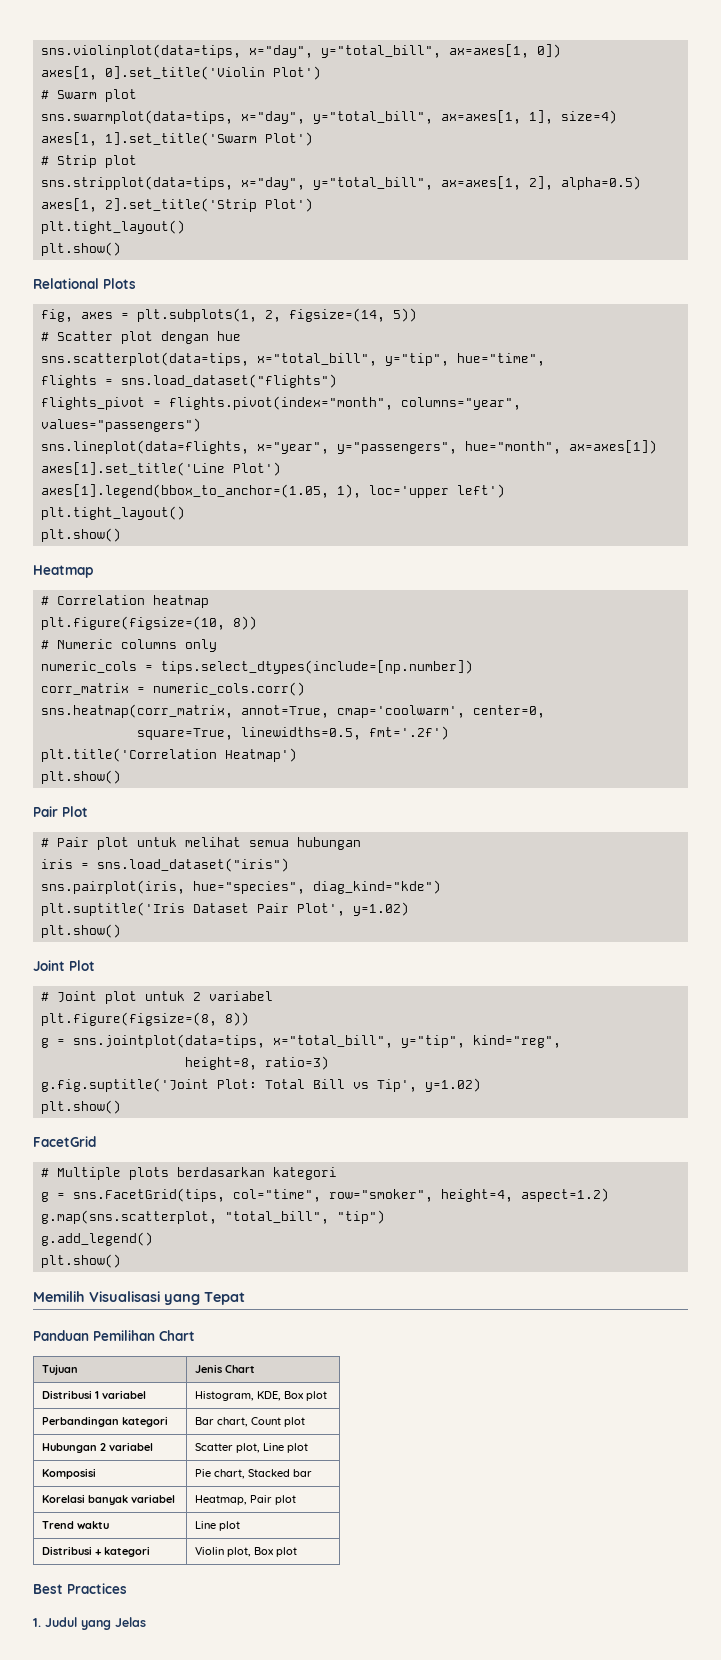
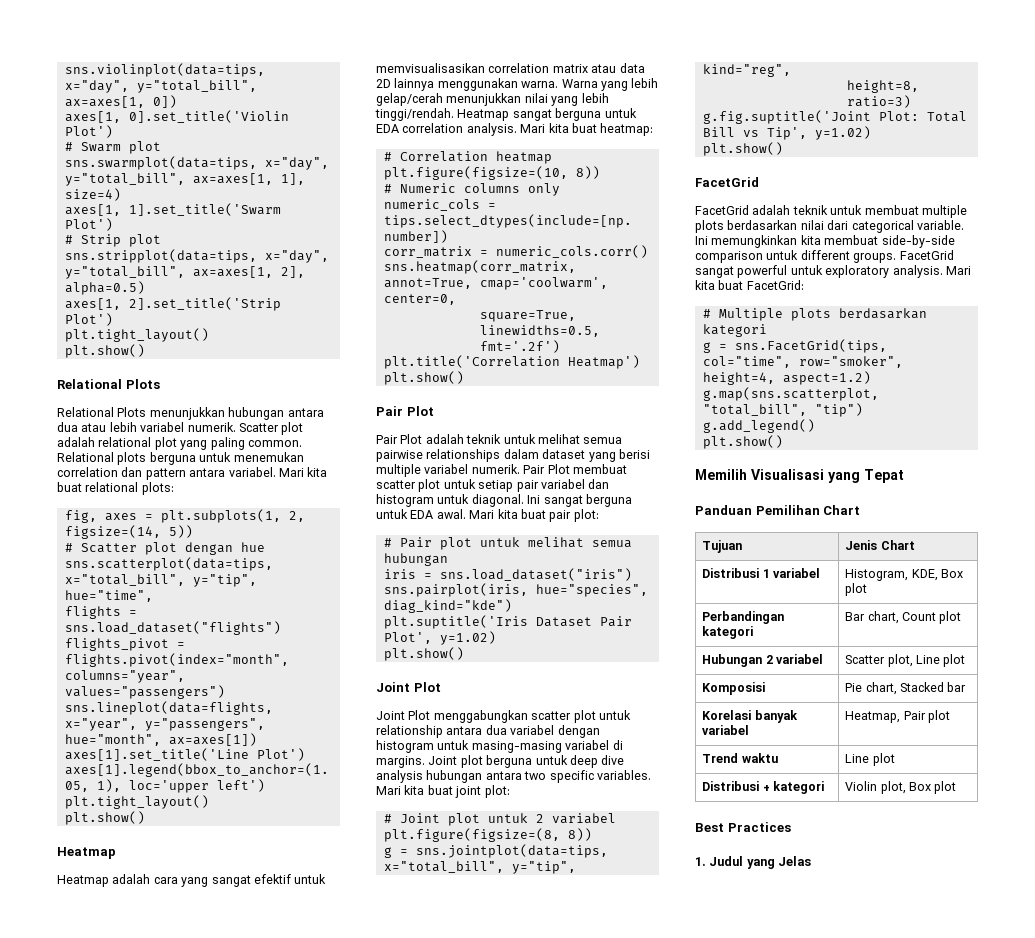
(136, 283) none -> [57,407,324,420] [57,422,304,435] [57,437,302,450] [57,452,304,465] [57,467,328,480] [57,482,174,495] // Relational Plots menunjukkan hubungan antara dua atau lebih variabel numerik. Scatter plot adalah relational plot yang paling common. Relational plots berguna untuk menemukan correlation dan pattern antara variabel. Mari kita buat relational plots:
(93, 571) none -> [57,874,327,887] [376,63,645,73] [376,78,659,91] [376,93,609,106] [375,108,637,121] [376,123,654,136] // Heatmap adalah cara yang sangat efektif untuk memvisualisasikan correlation matrix atau data 2D lainnya menggunakan warna. Warna yang lebih gelap/cerah menunjukkan nilai yang lebih tinggi/rendah. Heatmap sangat berguna untuk EDA correlation analysis. Mari kita buat heatmap:
(88, 811) none -> [376,434,623,444] [376,449,650,462] [376,464,627,477] [376,479,610,492] [376,494,632,507] [376,509,599,522] // Pair Plot adalah teknik untuk melihat semua pairwise relationships dalam dataset yang berisi multiple variabel numerik. Pair Plot membuat scatter plot untuk setiap pair variabel dan histogram untuk diagonal. Ini sangat berguna untuk EDA awal. Mari kita buat pair plot:
(95, 965) none -> [376,710,631,723] [376,725,600,738] [376,740,623,753] [376,755,625,768] [376,770,651,783] [376,785,510,798] // Joint Plot menggabungkan scatter plot untuk relationship antara dua variabel dengan histogram untuk masing-masing variabel di margins. Joint plot berguna untuk deep dive analysis hubungan antara two specific variables. Mari kita buat joint plot:
(96, 1141) none -> [695,205,967,218] [695,220,964,233] [695,235,955,248] [695,250,954,263] [695,265,971,278] [695,280,804,290] // FacetGrid adalah teknik untuk membuat multiple plots berdasarkan nilai dari categorical variable. Ini memungkinkan kita membuat side-by-side comparison untuk different groups. FacetGrid sangat powerful untuk exploratory analysis. Mari kita buat FacetGrid:

